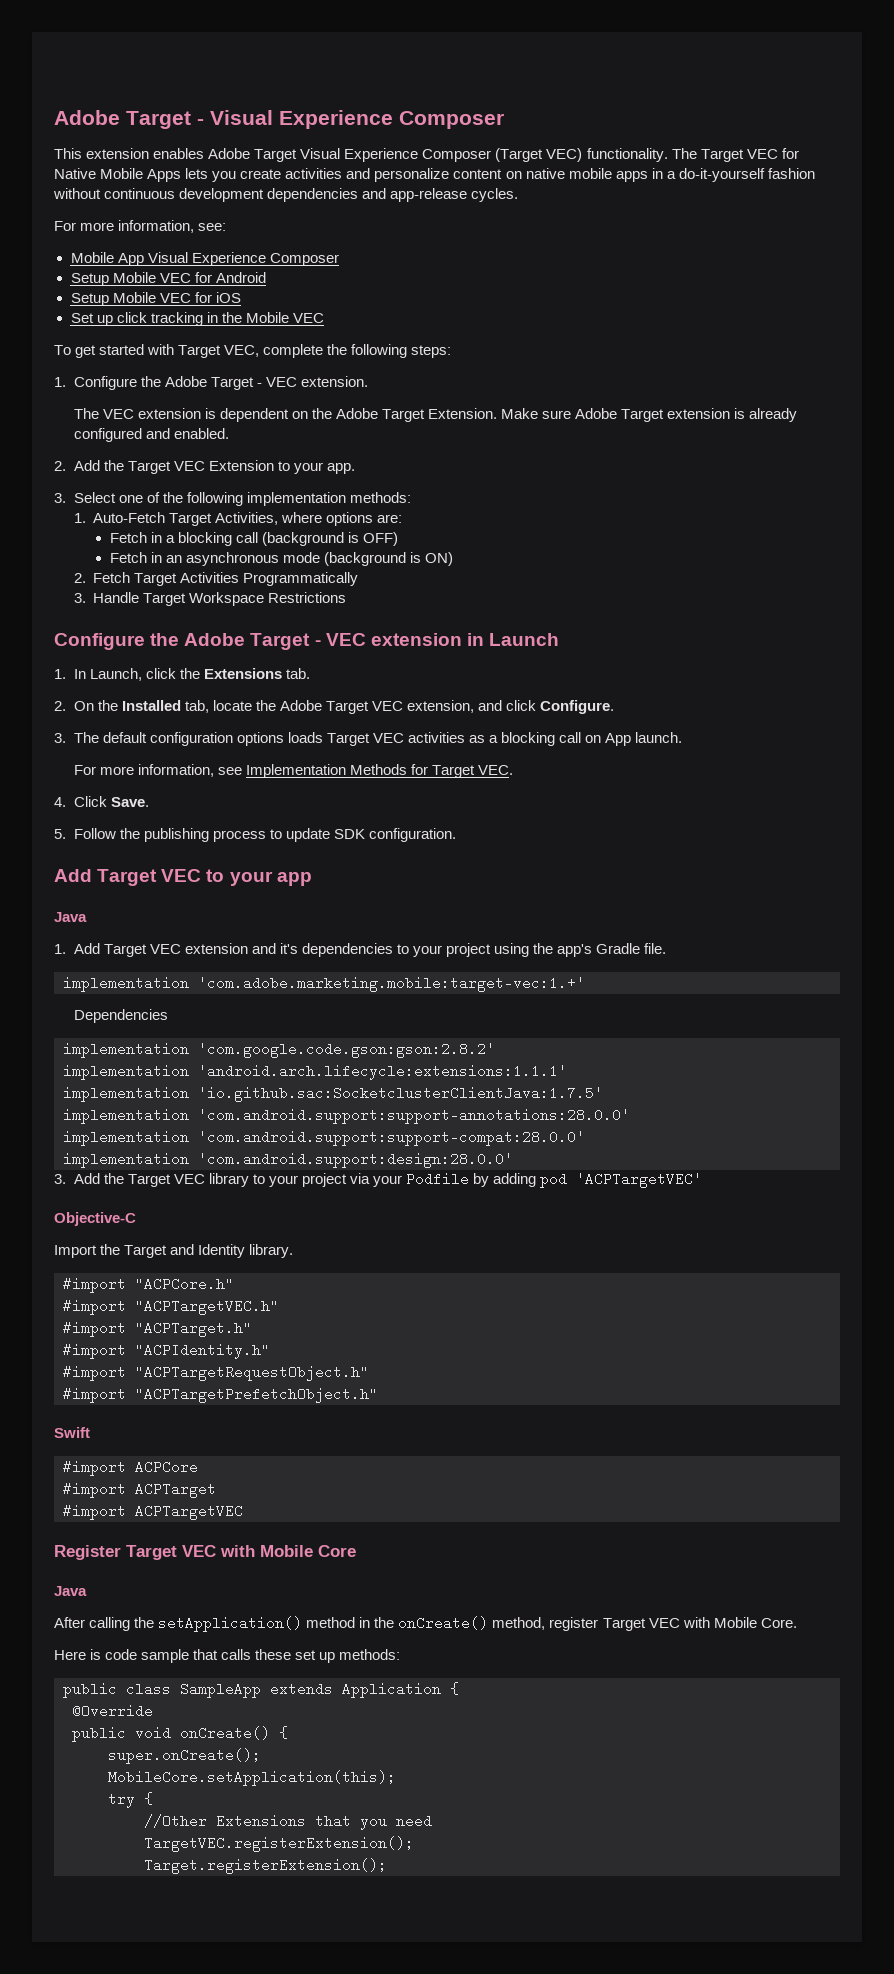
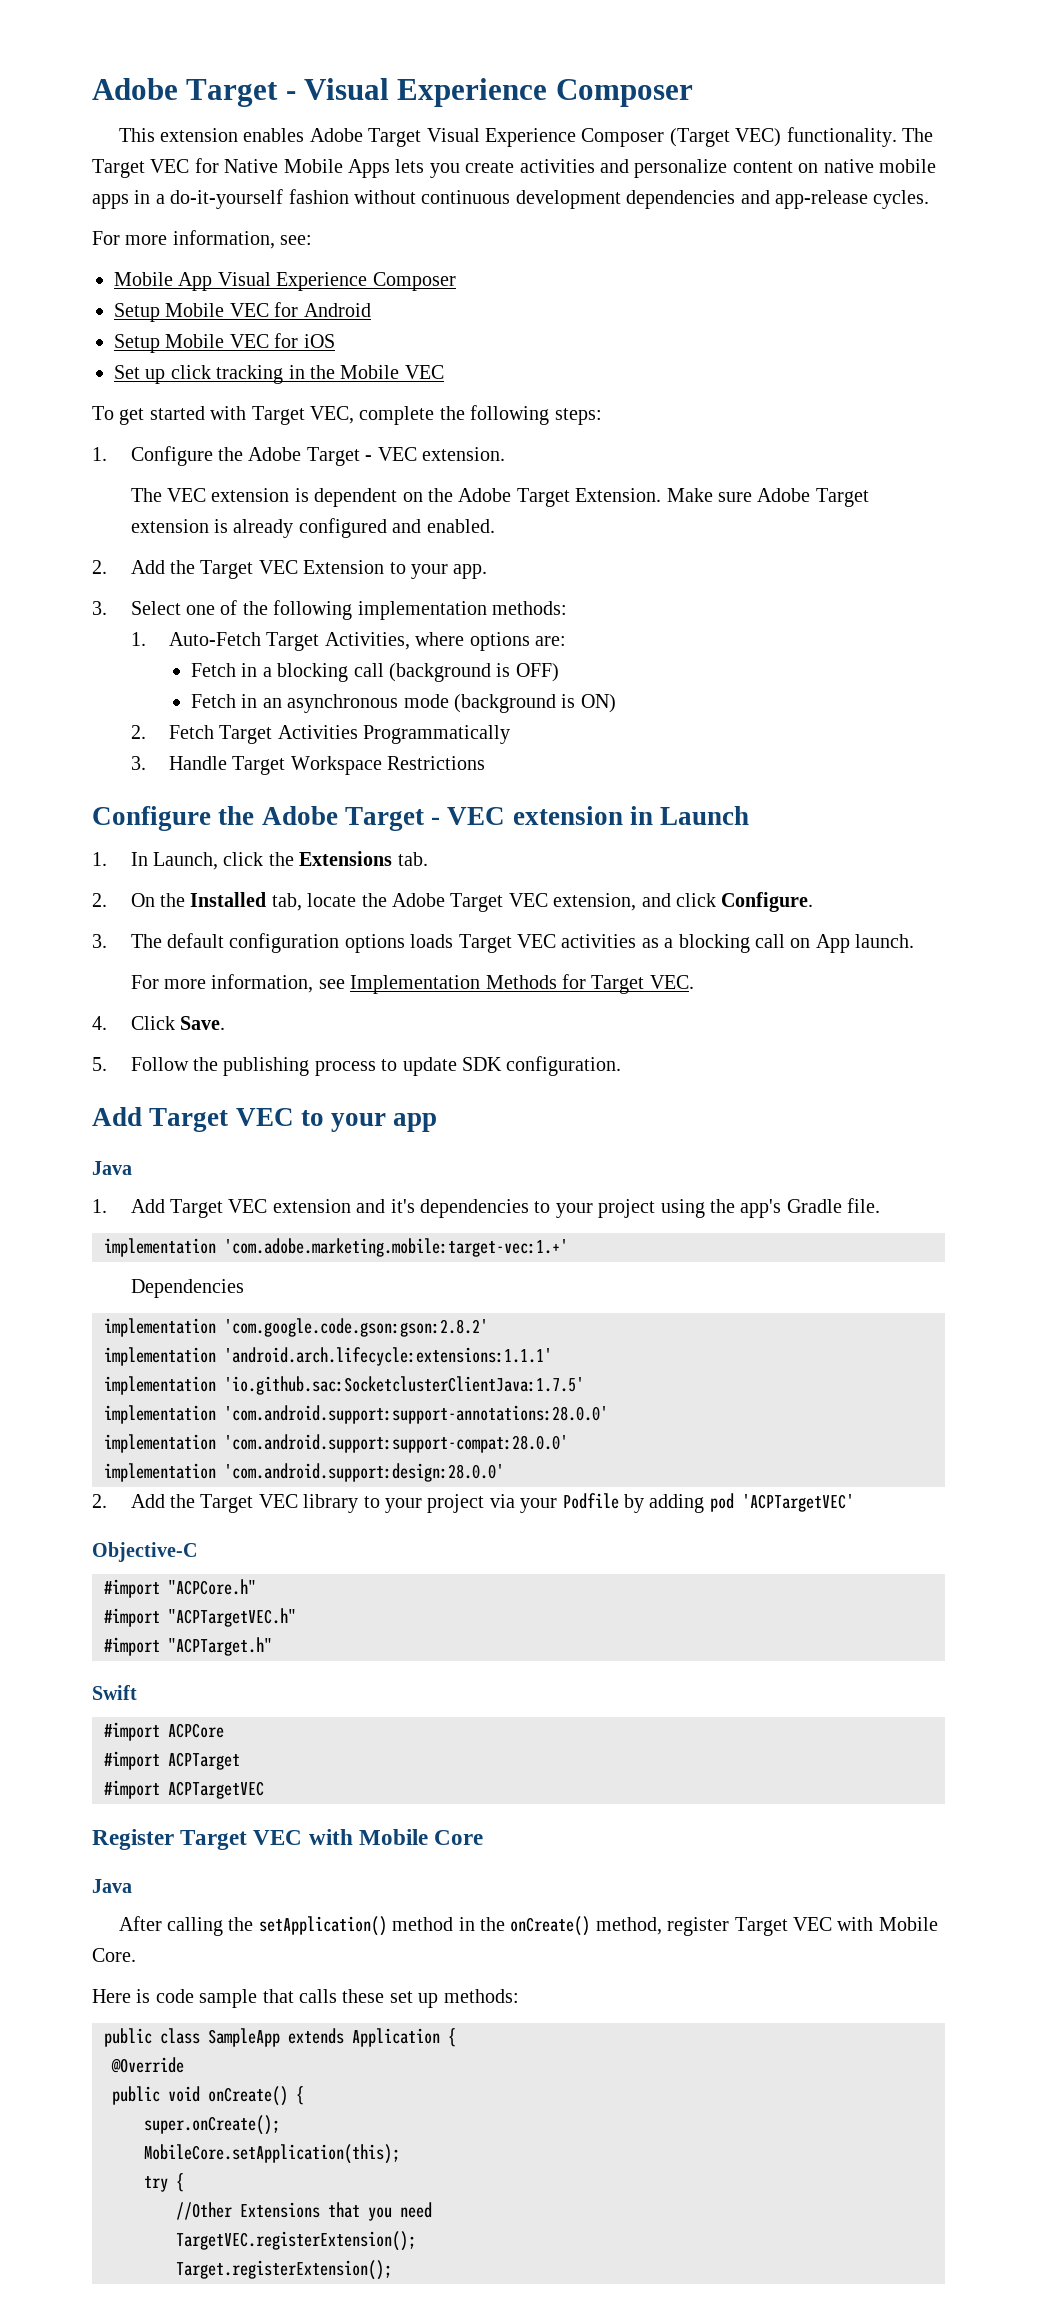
[54,1174,66,1184] 3. -> [92,1494,107,1508] 2.
[54,1244,294,1258] // Import the Target and Identity library. -> (197, 1552) none
[63,1343,270,1359] [63,1365,369,1381] [63,1387,378,1403] // #import "ACPIdentity.h" // #import "ACPTargetRequestObject.h" // #import "ACPTargetPrefetchObject.h" -> (272, 1646) none

